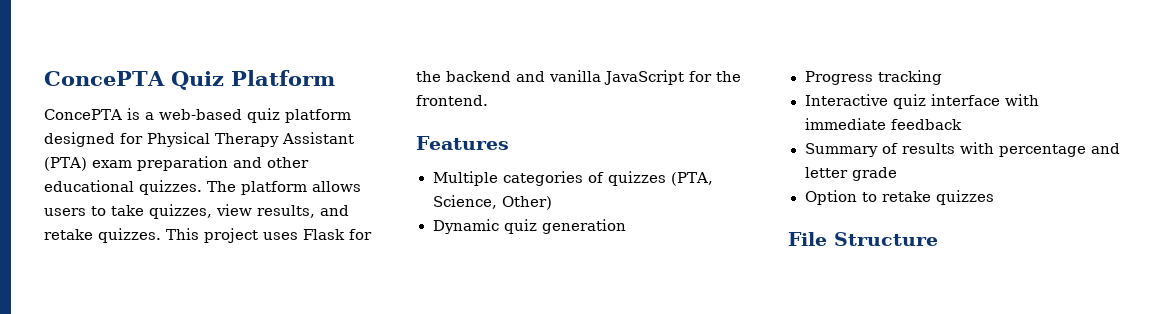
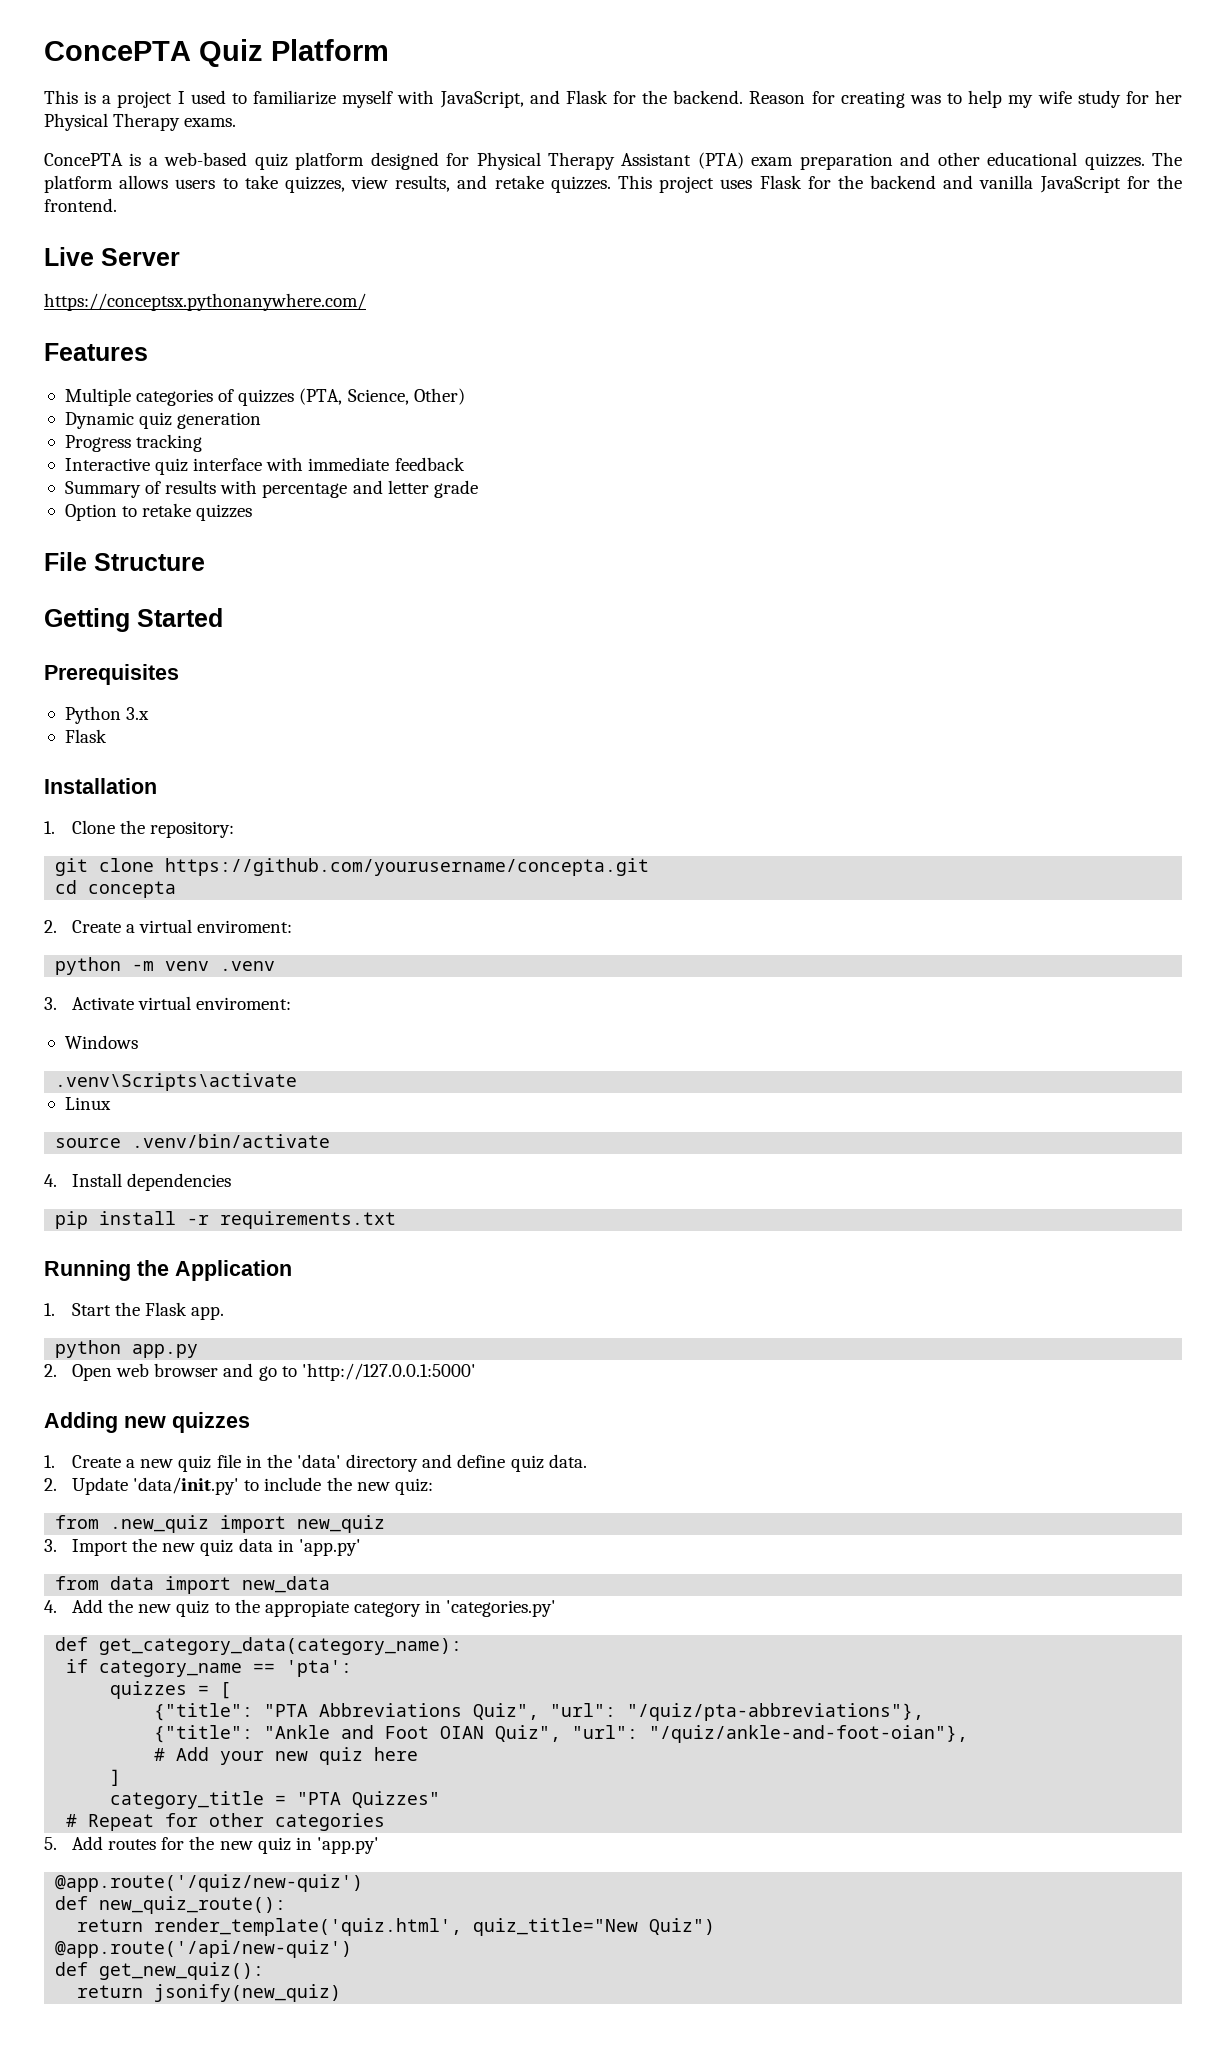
(335, 78) none -> [44,90,1183,108] [44,113,237,131] // This is a project I used to familiarize myself with JavaScript, and Flask for the backend. Reason for creating was to help my wife study for her Physical Therapy exams.
(488, 100) none -> [44,247,180,266] [44,293,366,311] // Live Server // https://conceptsx.pythonanywhere.com/
(938, 239) none -> [44,608,223,632] [44,664,179,685] [64,706,150,724] [64,729,107,743] [44,778,157,794] [44,820,235,838] [55,858,650,876] [55,880,177,898] [44,919,293,933] [55,957,276,975] [44,996,292,1010] [64,1035,138,1049] [55,1073,298,1091] [64,1097,111,1110] [55,1134,331,1148] [44,1173,232,1191] [55,1211,397,1229] [44,1260,292,1281] [44,1302,225,1320] [55,1340,199,1358] [44,1363,476,1381] [44,1412,250,1433] [44,1454,587,1472] [44,1477,433,1495] [55,1515,386,1533] [44,1538,361,1556] [55,1576,331,1594] [44,1599,557,1617] [55,1637,463,1655] [66,1659,353,1677] [110,1681,232,1699] [154,1703,925,1721] [154,1725,969,1743] [154,1747,419,1765] [110,1769,122,1786] [110,1791,441,1809] [66,1813,386,1831] [44,1836,379,1854] [55,1874,364,1892] [55,1896,287,1914] [77,1918,716,1936] [55,1940,353,1958] [55,1962,265,1980] [77,1984,342,2002] // Getting Started // Prerequisites // Python 3.x // Flask // Installation // 1. Clone the repository: // git clone https://github.com/yourusername/concepta.git // cd concepta // 2. Create a virtual enviroment: // python -m venv .venv // 3. Activate virtual enviroment: // Windows // .venv\Scripts\activate // Linux // source .venv/bin/activate // 4. Install dependencies // pip install -r requirements.txt // Running the Application // 1. Start the Flask app. // python app.py // 2. Open web browser and go to 'http://127.0.0.1:5000' // Adding new quizzes // 1. Create a new quiz file in the 'data' directory and define quiz data. // 2. Update 'data/init.py' to include the new quiz: // from .new_quiz import new_quiz // 3. Import the new quiz data in 'app.py' // from data import new_data // 4. Add the new quiz to the appropiate category in 'categories.py' // def get_category_data(category_name): // if category_name == 'pta': // quizzes = [ // {"title": "PTA Abbreviations Quiz", "url": "/quiz/pta-abbreviations"}, // {"title": "Ankle and Foot OIAN Quiz", "url": "/quiz/ankle-and-foot-oian"}, // # Add your new quiz here // ] // category_title = "PTA Quizzes" // # Repeat for other categories // 5. Add routes for the new quiz in 'app.py' // @app.route('/quiz/new-quiz') // def new_quiz_route(): // return render_template('quiz.html', quiz_title="New Quiz") // @app.route('/api/new-quiz') // def get_new_quiz(): // return jsonify(new_quiz)

